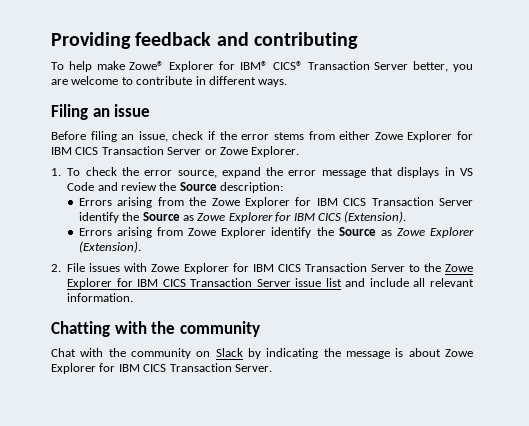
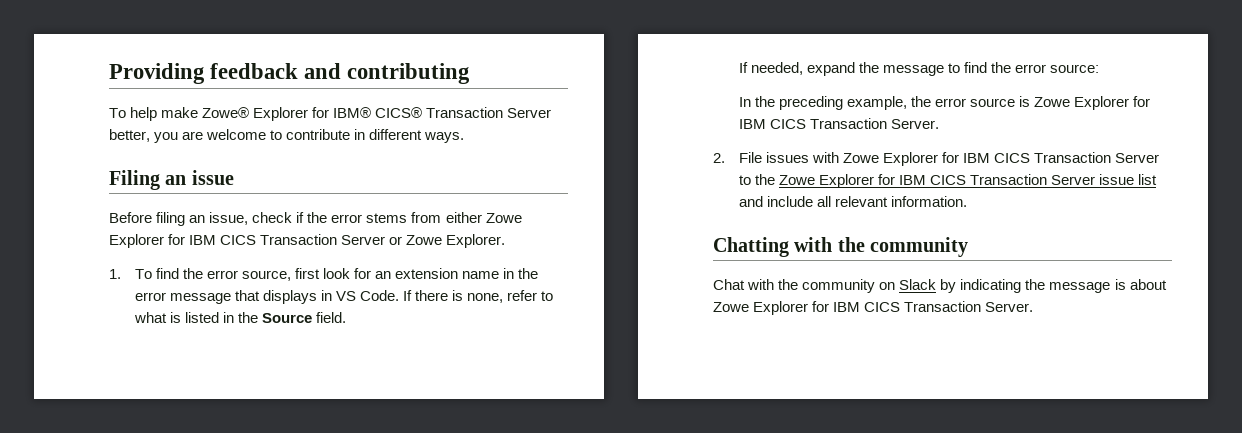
[85,167,117,176] check -> [155,268,179,279] find
[221,167,261,178] expand -> [295,268,515,279] first look for an extension name in
[67,182,284,193] [78,197,474,208] [78,211,407,223] [78,227,474,238] [78,241,141,253] Code and review the Source description: // Errors arising from the Zowe Explorer for IBM CICS Transaction Server identify the Source as Zowe Explorer for IBM CICS (Extension). // Errors arising from Zowe Explorer identify the Source as Zowe Explorer (Extension). -> [360,290,554,303] [133,312,347,323] [738,62,1100,76] [738,96,1151,110] [738,118,939,129] Code. If there is none, refer to what is listed in the Source field. // If needed, expand the message to find the error source: // In the preceding example, the error source is Zowe Explorer for IBM CICS Transaction Server.

